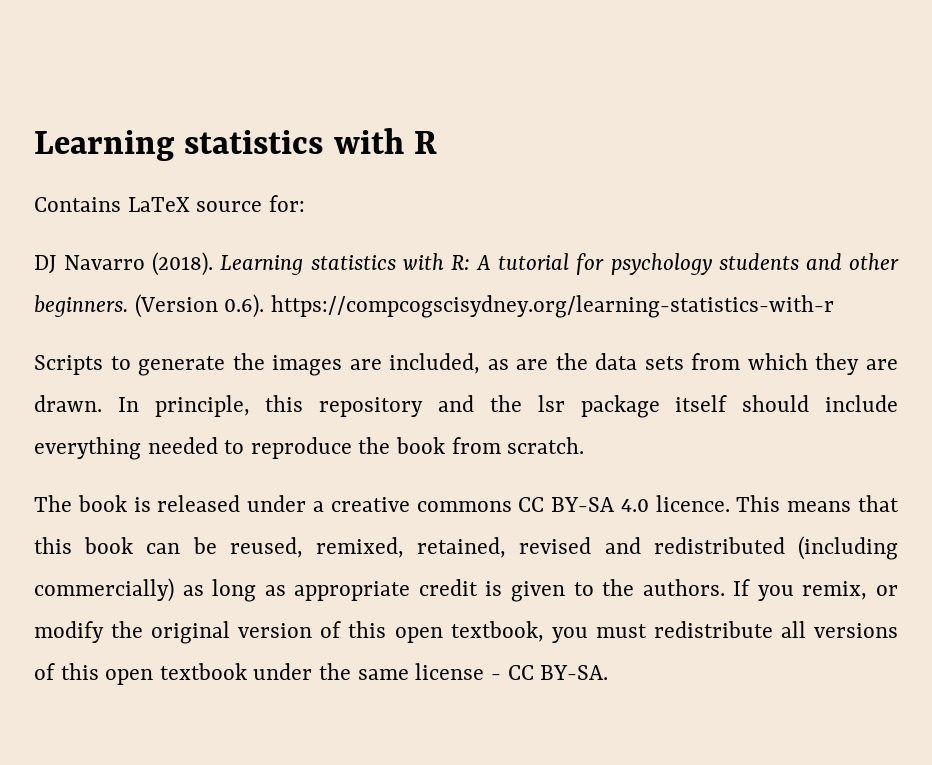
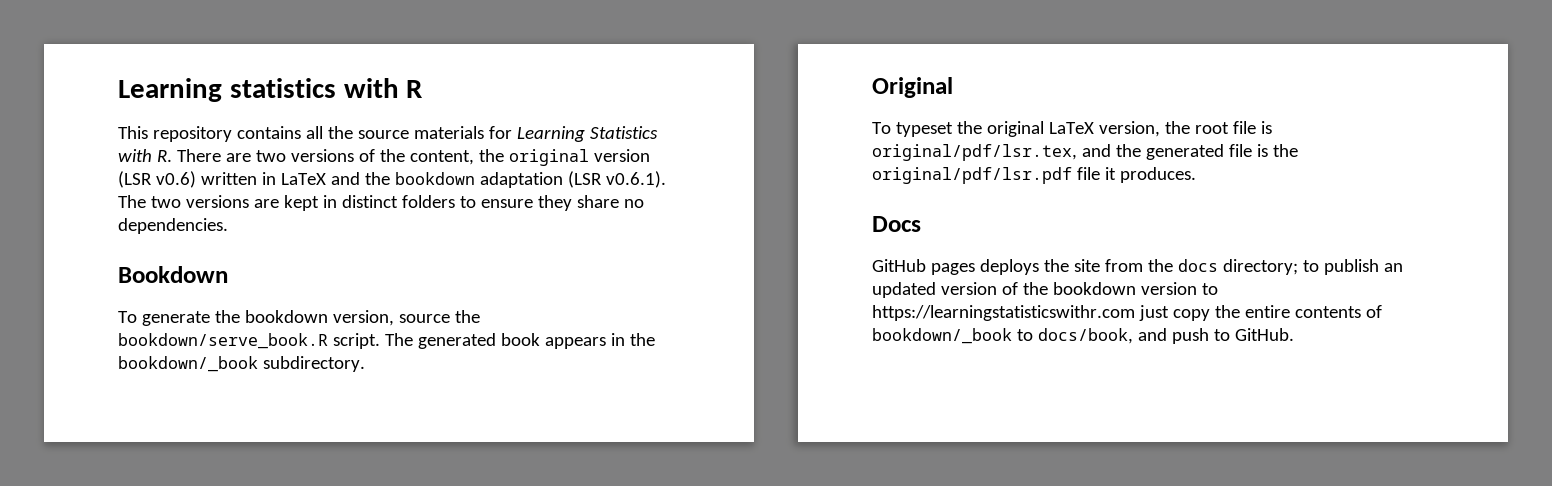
[34,195,305,212] [34,252,899,276] [34,294,834,318] [34,353,898,376] [34,395,899,418] [34,437,585,460] [34,495,900,512] [34,536,899,560] [34,578,898,602] [34,621,899,644] [34,663,609,685] Contains LaTeX source for: // DJ Navarro (2018). Learning statistics with R: A tutorial for psychology students and other beginners. (Version 0.6). https://compcogscisydney.org/learning-statistics-with-r // Scripts to generate the images are included, as are the data sets from which they are drawn. In principle, this repository and the lsr package itself should include everything needed to reproduce the book from scratch. // The book is released under a creative commons CC BY-SA 4.0 licence. This means that this book can be reused, remixed, retained, revised and redistributed (including commercially) as long as appropriate credit is given to the authors. If you remix, or modify the original version of this open textbook, you must redistribute all versions of this open textbook under the same license - CC BY-SA. -> [118,126,658,142] [118,149,650,166] [118,171,666,188] [118,195,644,211] [118,218,228,234] [118,266,228,283] [118,310,480,326] [118,333,655,349] [118,356,365,372] [872,77,953,98] [872,121,1272,137] [872,144,1298,161] [872,167,1196,184] [872,216,921,232] [872,259,1403,275] [872,282,1218,298] [872,305,1382,321] [872,328,1294,344] This repository contains all the source materials for Learning Statistics with R. There are two versions of the content, the original version (LSR v0.6) written in LaTeX and the bookdown adaptation (LSR v0.6.1). The two versions are kept in distinct folders to ensure they share no dependencies. // Bookdown // To generate the bookdown version, source the bookdown/serve_book.R script. The generated book appears in the bookdown/_book subdirectory. // Original // To typeset the original LaTeX version, the root file is original/pdf/lsr.tex, and the generated file is the original/pdf/lsr.pdf file it produces. // Docs // GitHub pages deploys the site from the docs directory; to publish an updated version of the bookdown version to https://learningstatisticswithr.com just copy the entire contents of bookdown/_book to docs/book, and push to GitHub.

